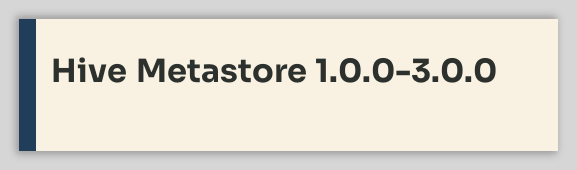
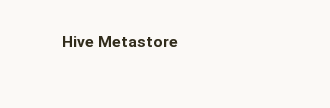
[315,57,498,83] 1.0.0-3.0.0 -> (179, 41) none

